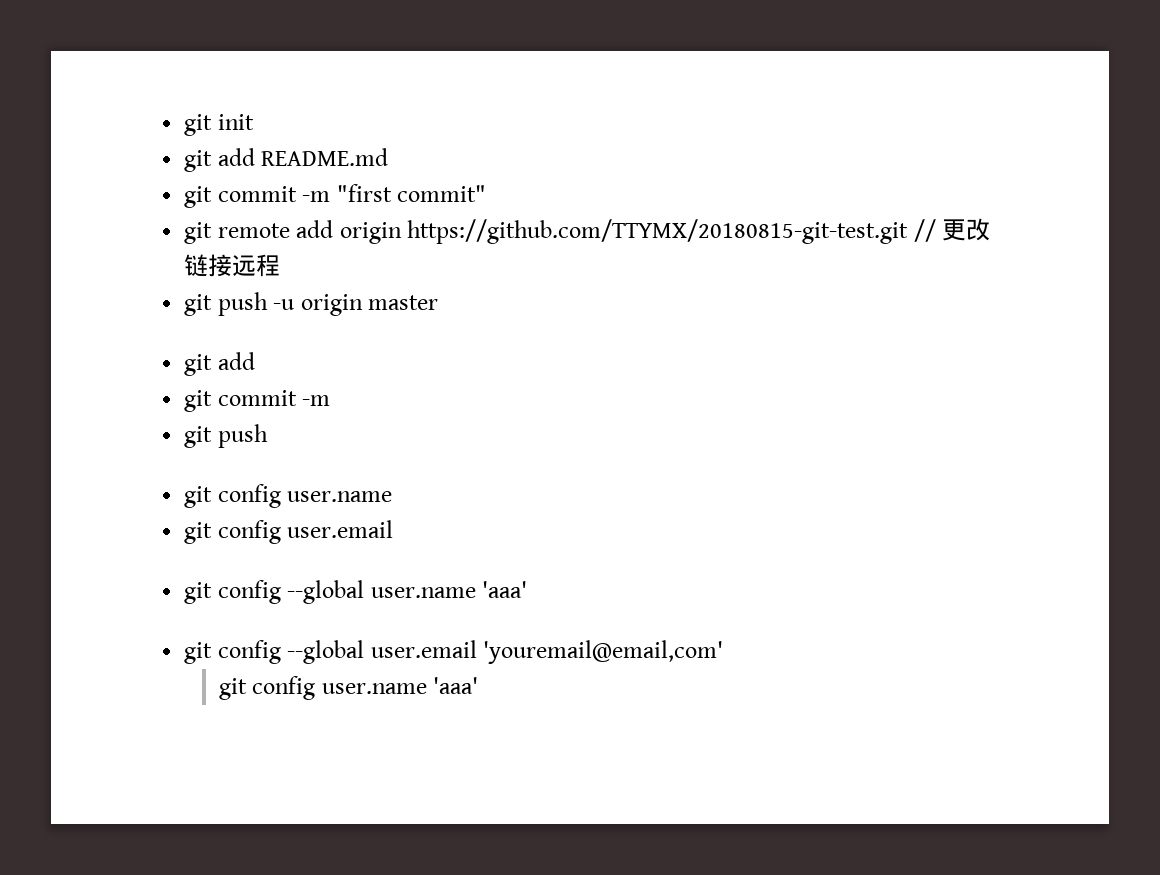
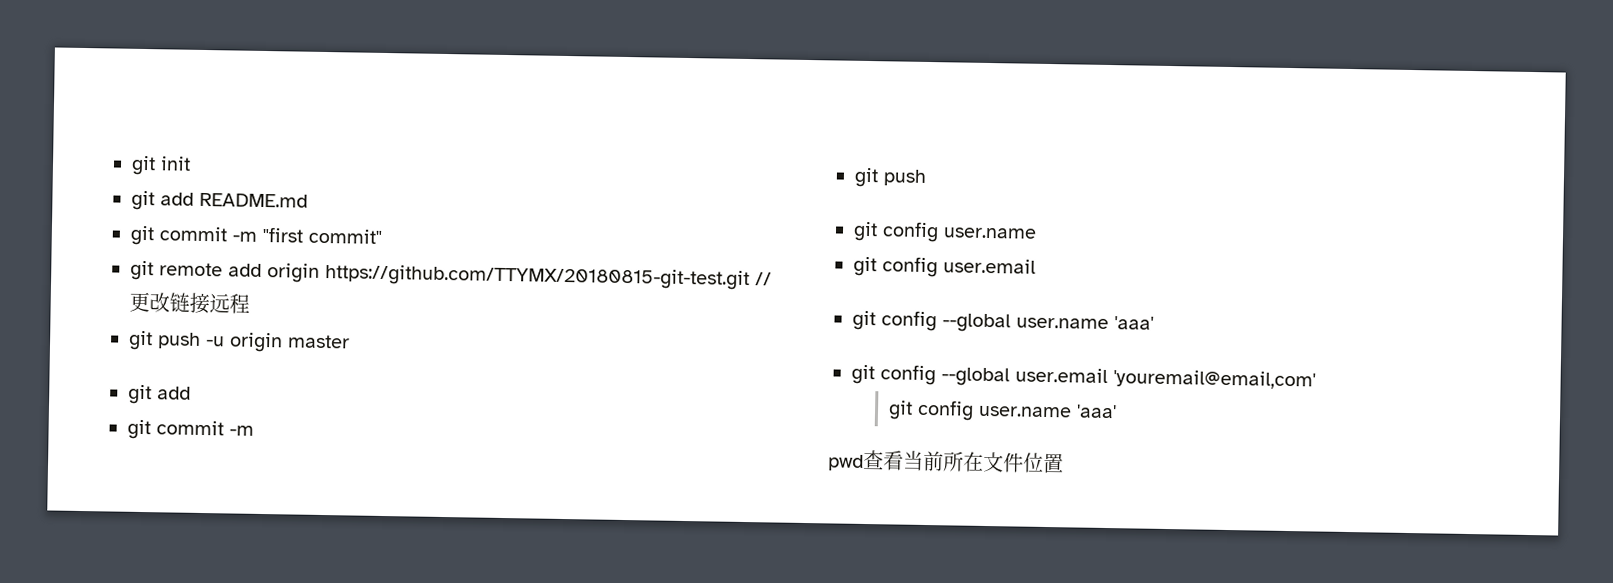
(479, 685) none -> [828,449,1064,474] // pwd查看当前所在文件位置

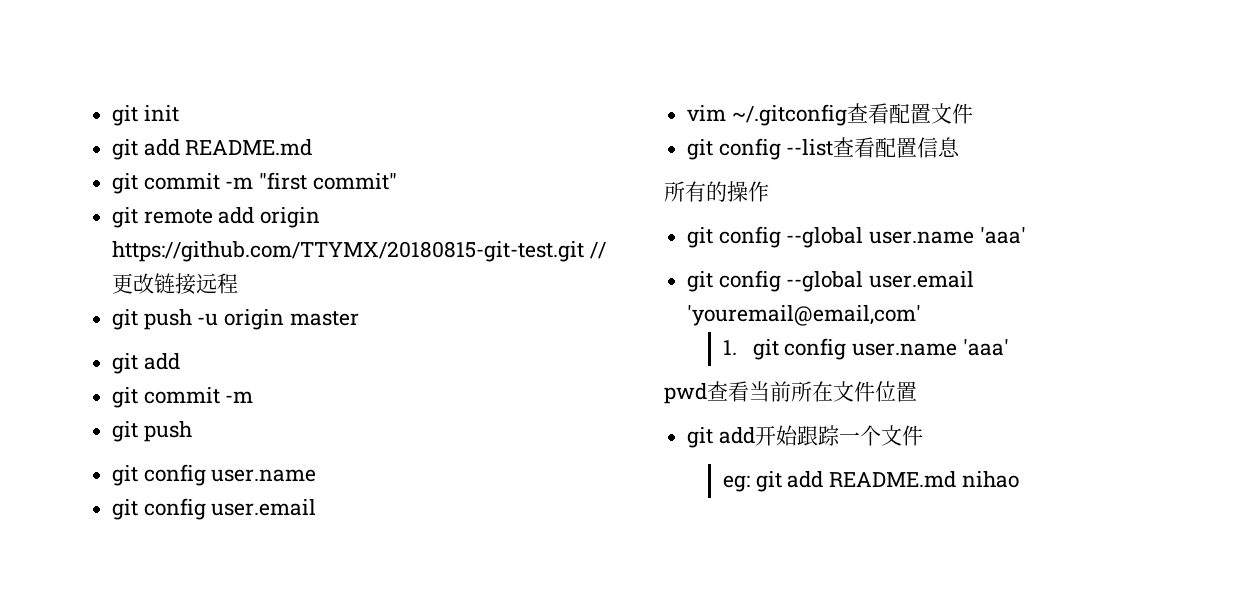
(1036, 266) none -> [687,103,973,126] [687,137,961,160] [664,181,769,202] // vim ~/.gitconfig查看配置文件 // git config --list查看配置信息 // 所有的操作
(1316, 379) none -> [723,340,738,355] 1.
(1064, 463) none -> [687,425,923,448] [723,471,1019,492] // git add开始跟踪一个文件 // eg: git add README.md nihao

